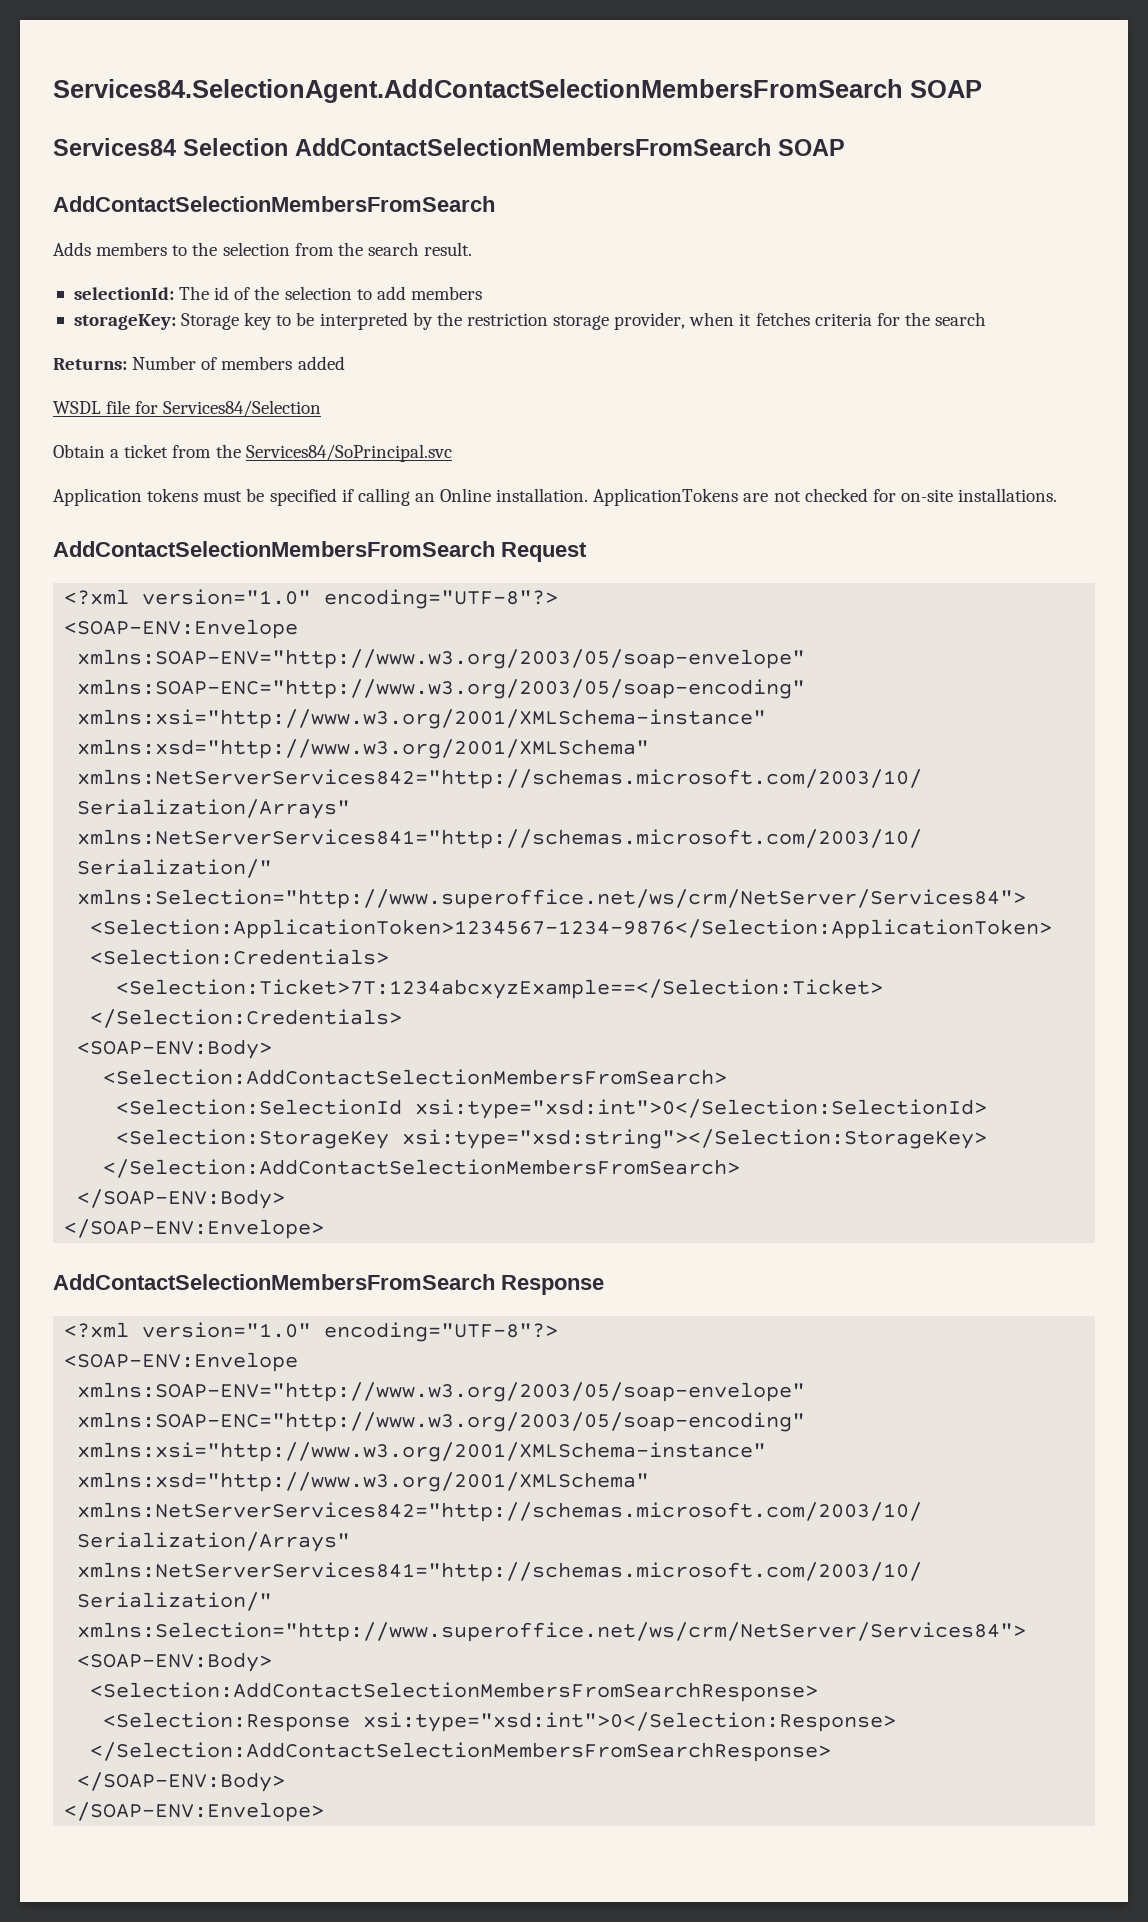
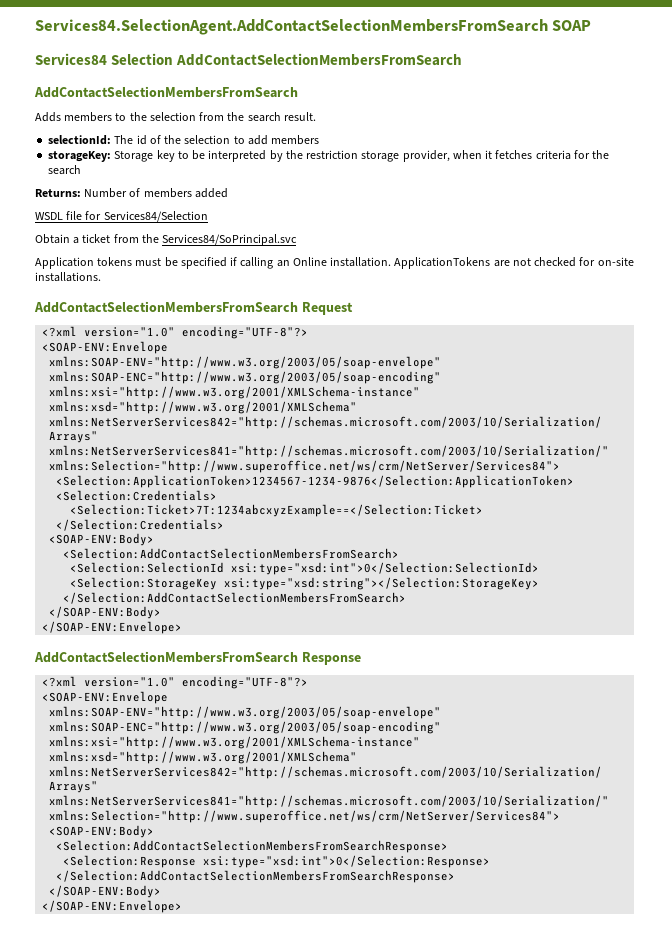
[778,139,845,156] SOAP -> (463, 59) none

